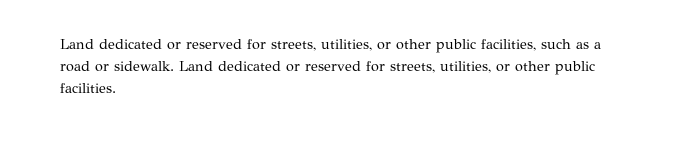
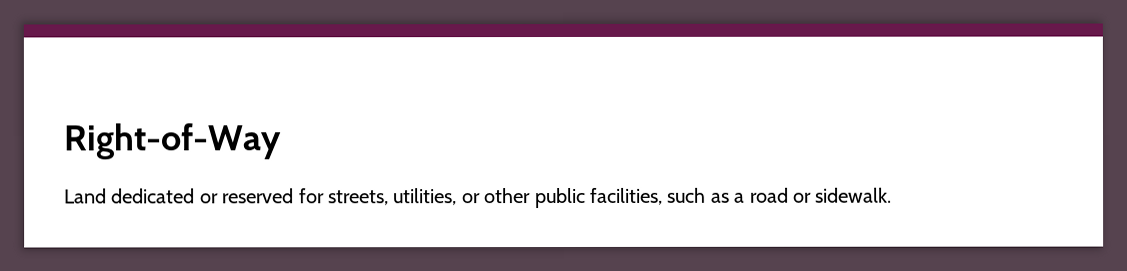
(60, 44) none -> [63,123,282,160] Right-of-Way //
[179,61,595,75] [60,83,116,93] Land dedicated or reserved for streets, utilities, or other public facilities. -> (893, 195) none

